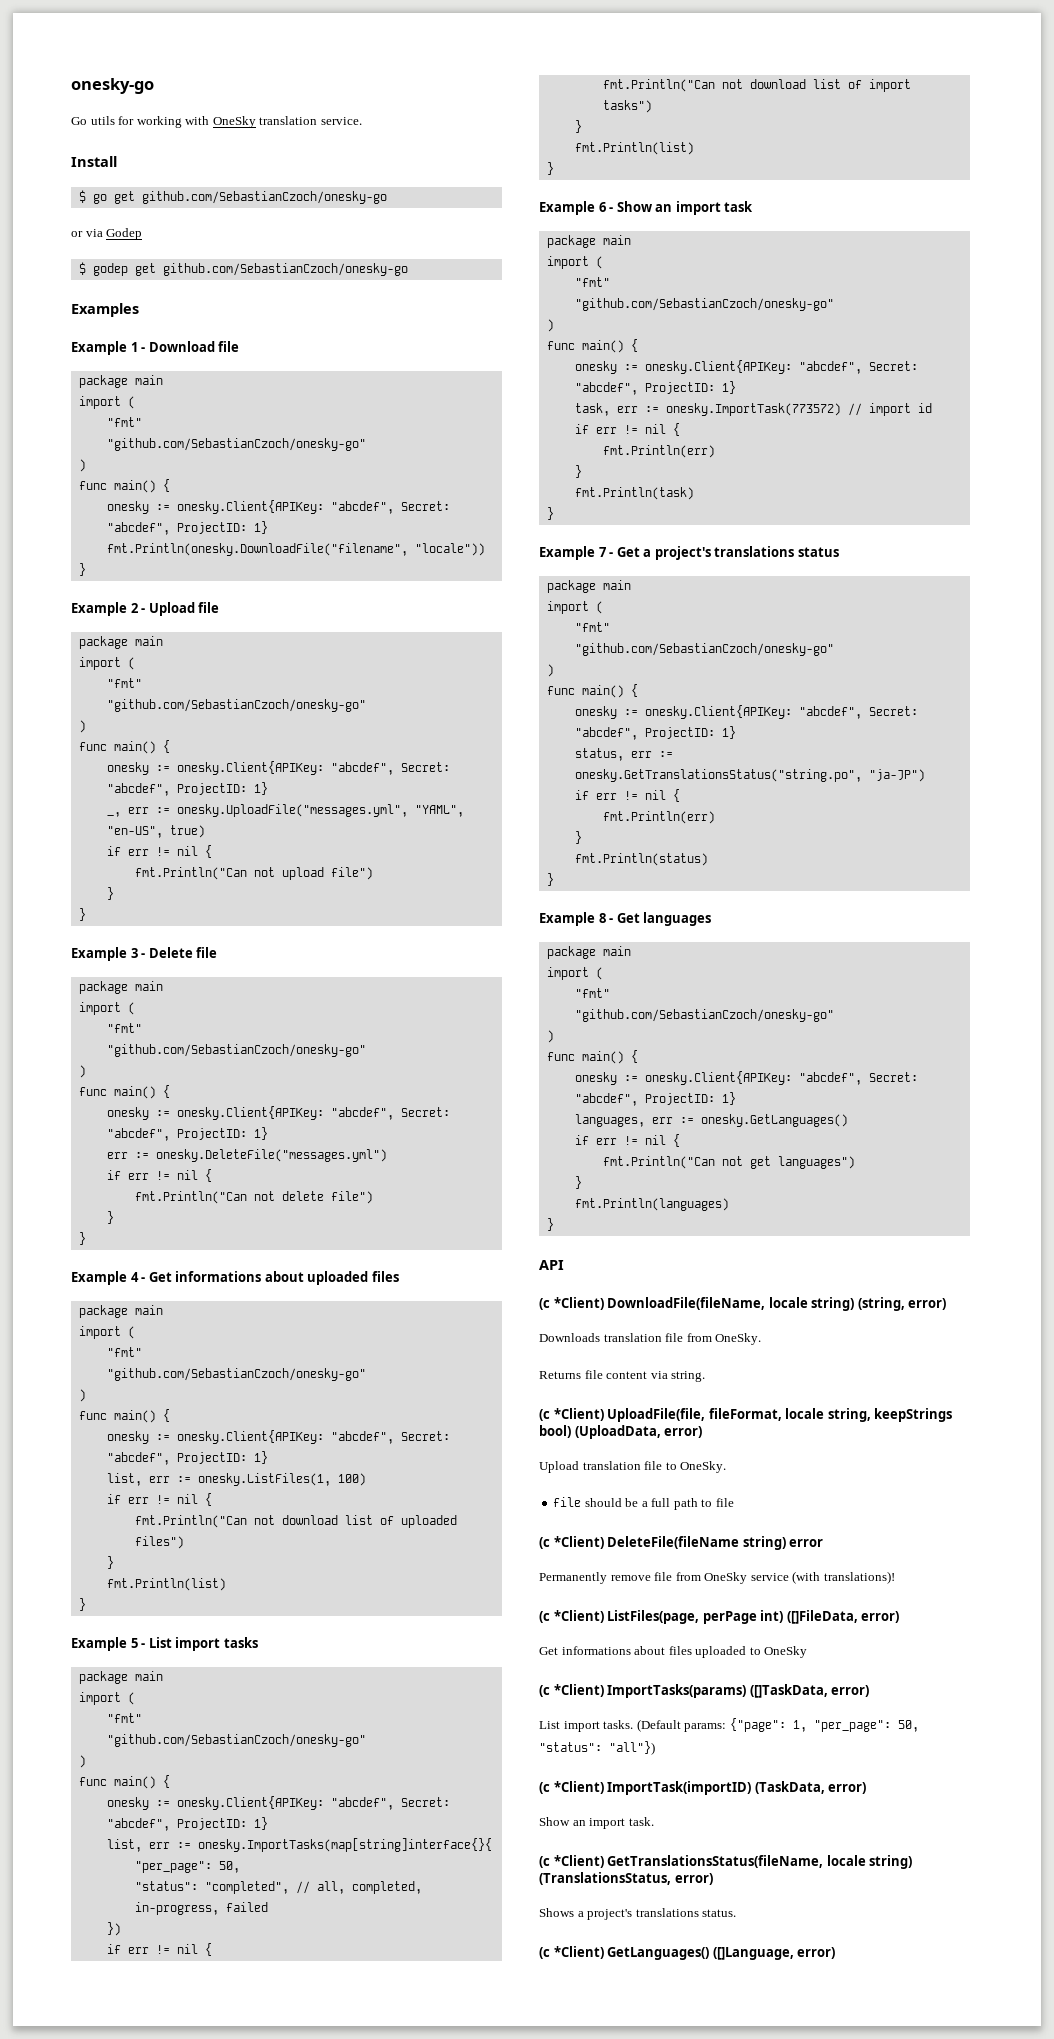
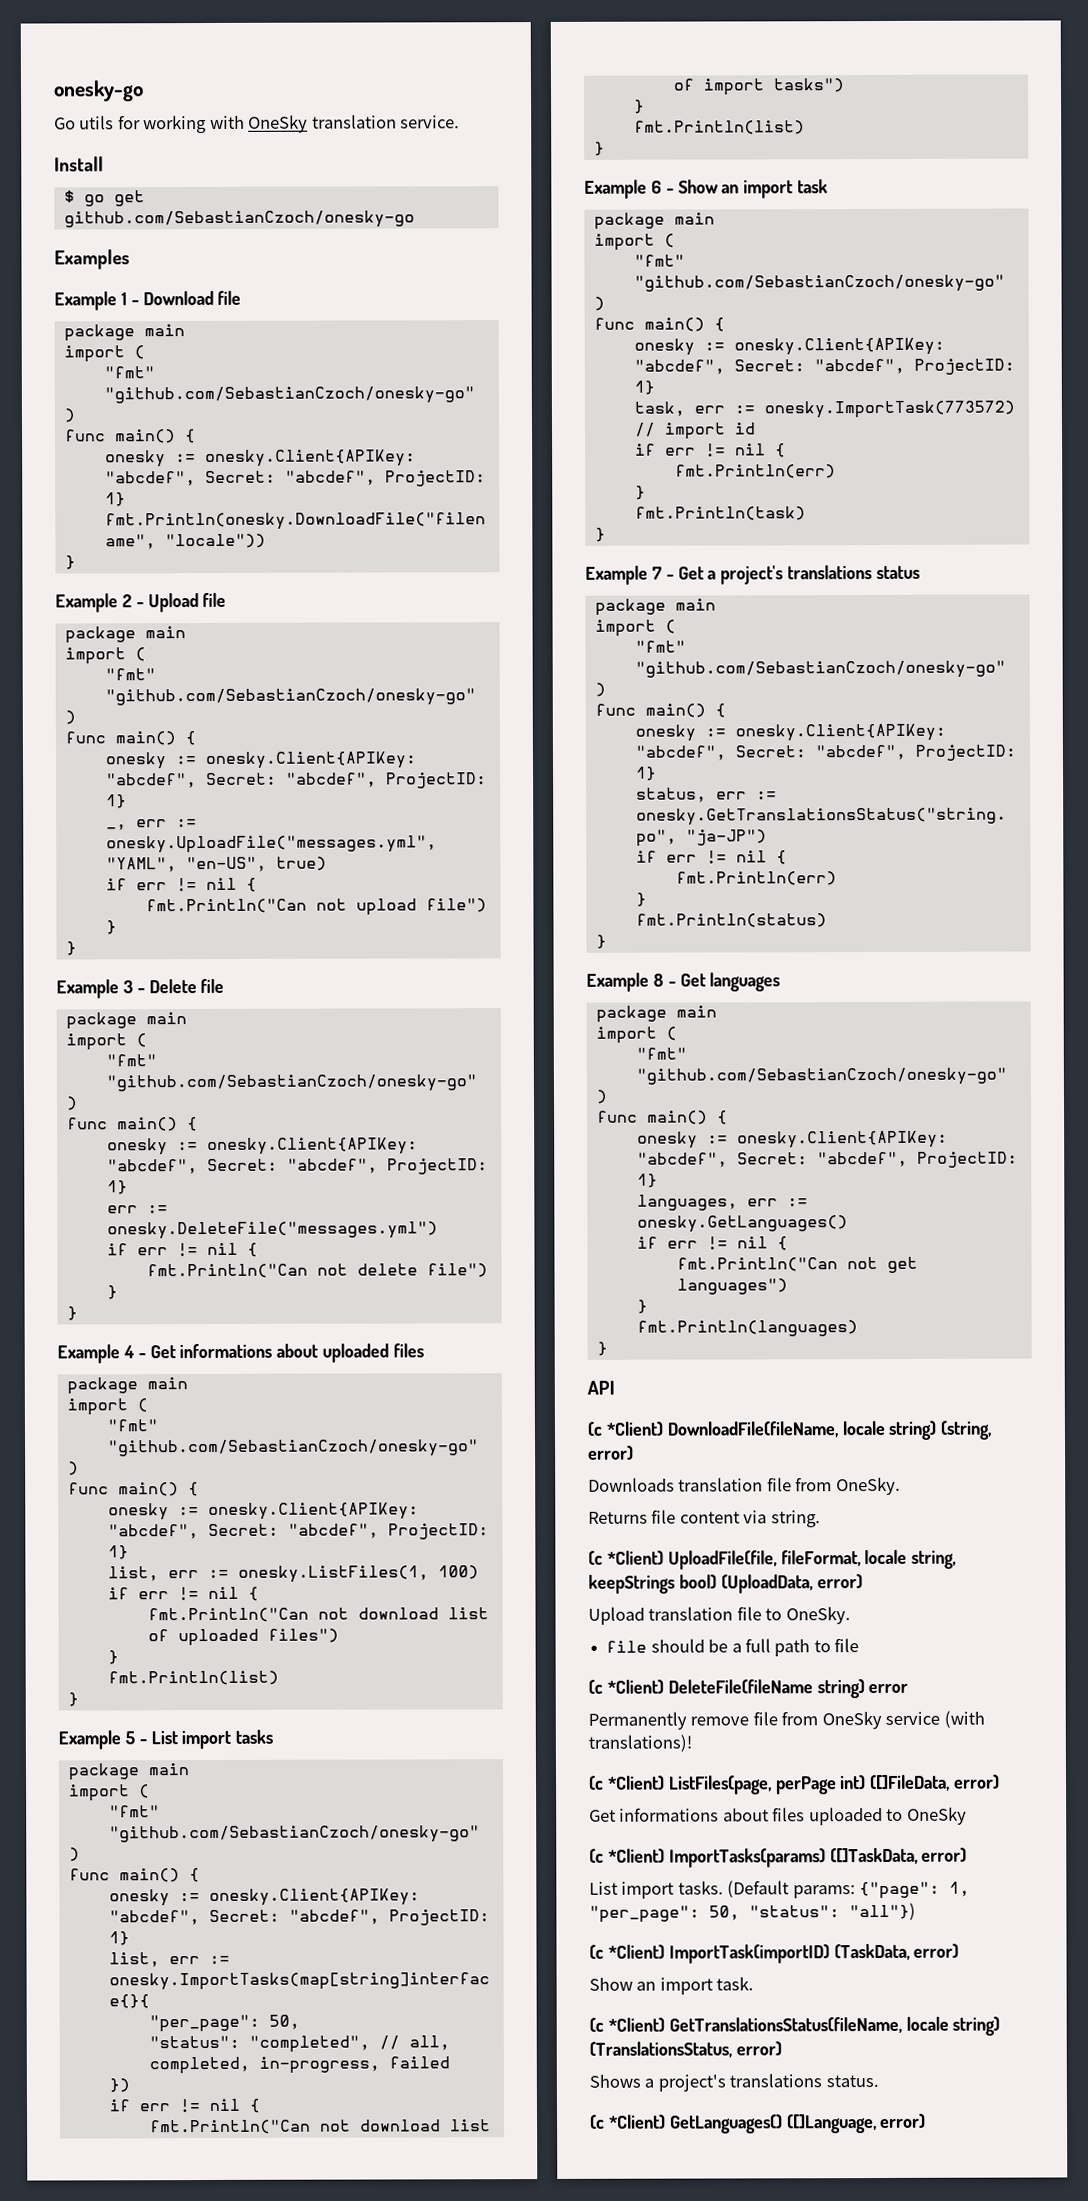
[71,228,143,240] [78,262,408,276] // or via Godep // $ godep get github.com/SebastianCzoch/onesky-go -> (415, 219) none

